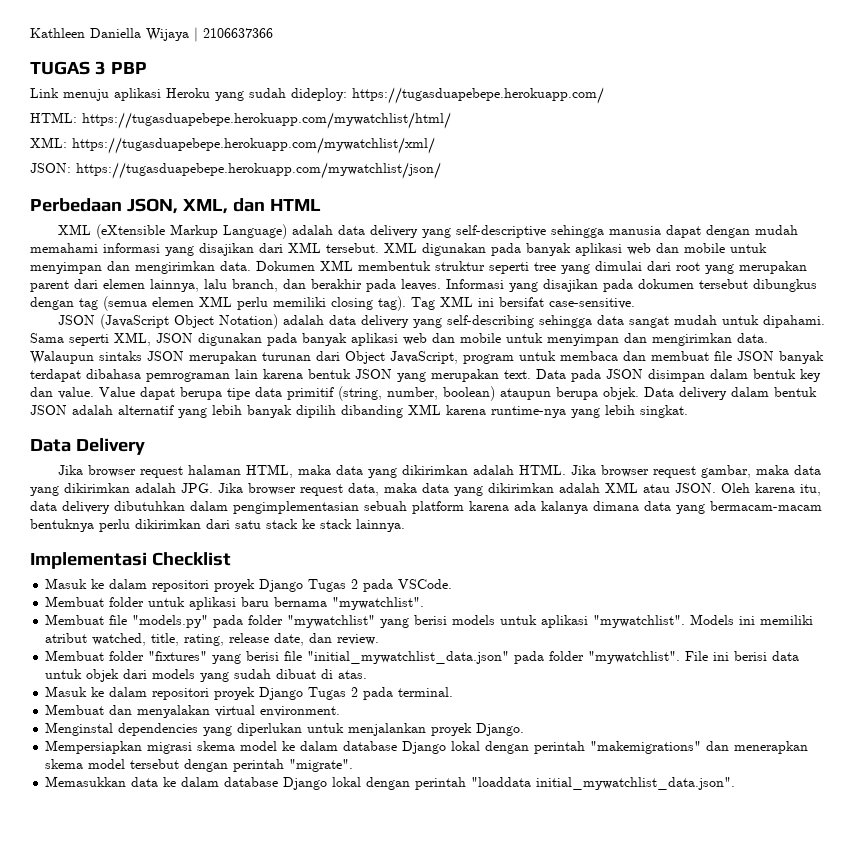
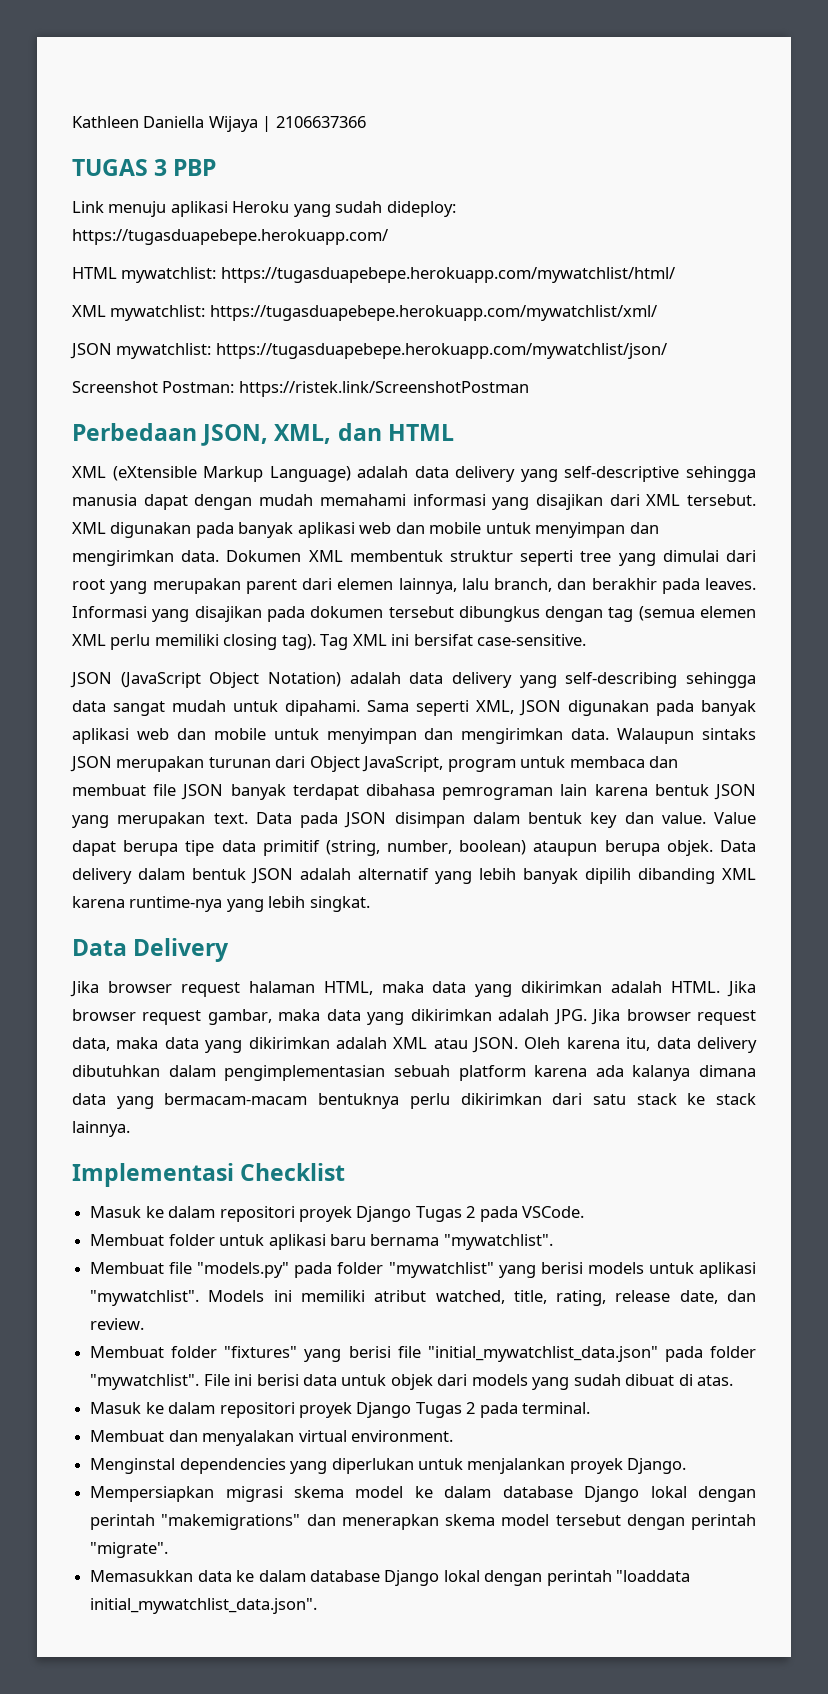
[30,112,77,123] HTML: -> [72,267,217,283] HTML mywatchlist:
[30,137,67,148] XML: -> [72,305,206,321] XML mywatchlist:
[30,163,71,173] JSON: -> [70,343,212,359] JSON mywatchlist:
(441, 170) none -> [72,381,529,397] // Screenshot Postman: https://ristek.link/ScreenshotPostman

